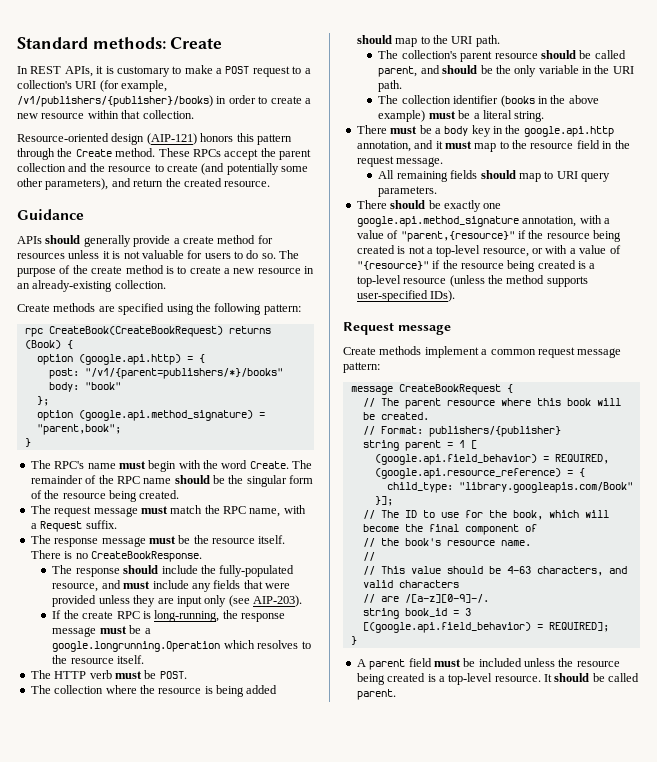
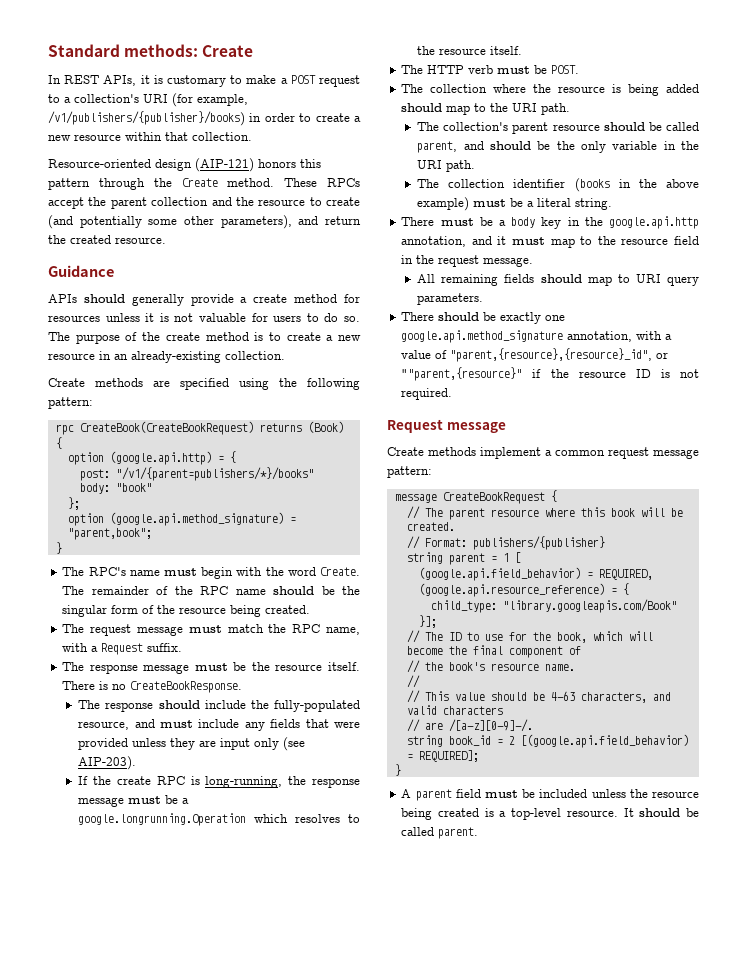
[400,230,621,242] [356,245,621,257] [356,260,596,272] [356,275,588,287] [356,290,456,302] "parent,{resource}" if the resource being created is not a top-level resource, or with a value of "{resource}" if the resource being created is a top-level resource (unless the method supports user-specified IDs). -> [450,348,669,362] [401,367,699,381] [401,388,453,400] "parent,{resource},{resource}_id", or ""parent,{resource}" if the resource ID is not required.
[464,608,471,616] 3 -> [508,736,515,745] 2

